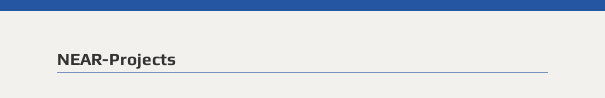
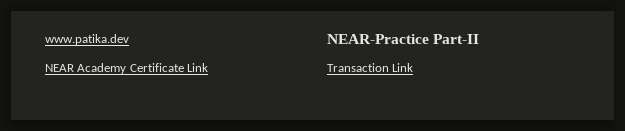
[57,53,176,69] NEAR-Projects -> [45,34,129,45] [45,63,209,74] [327,34,480,44] [327,63,414,72] www.patika.dev // NEAR Academy Certificate Link // NEAR-Practice Part-II // Transaction Link

